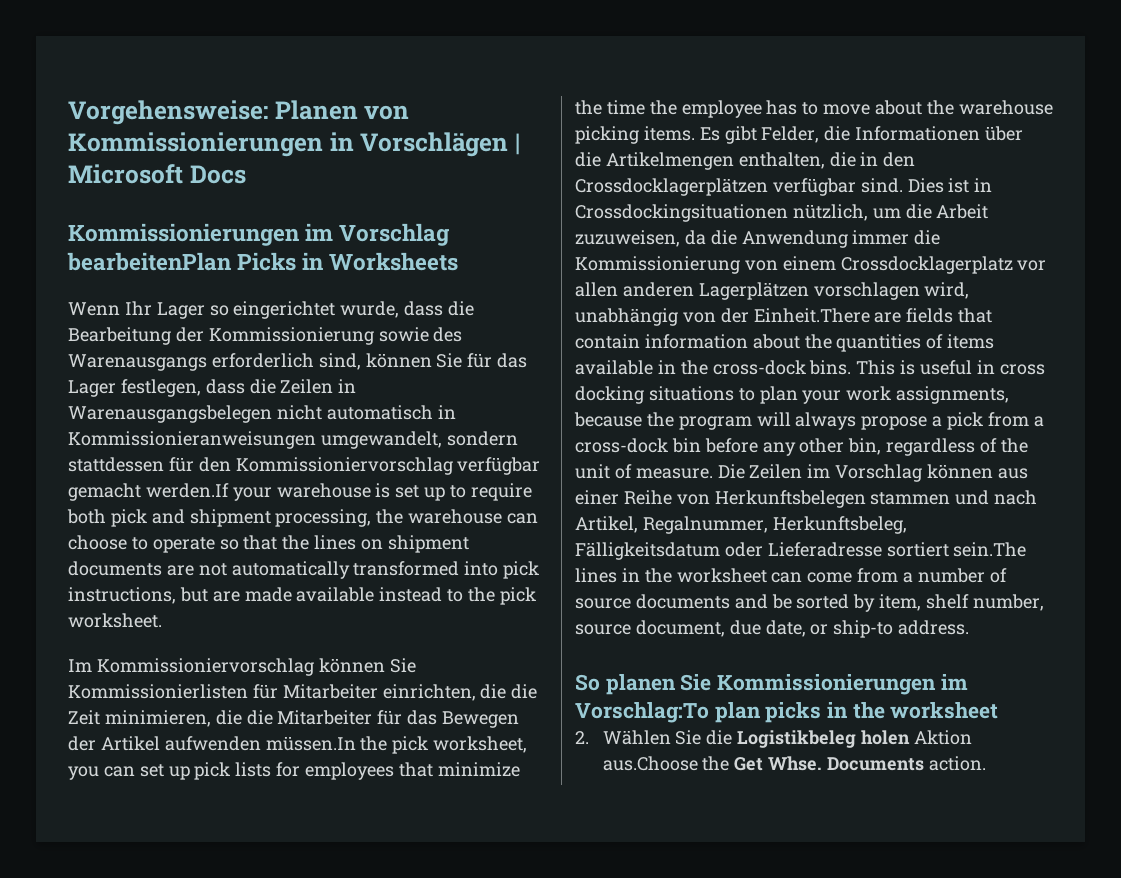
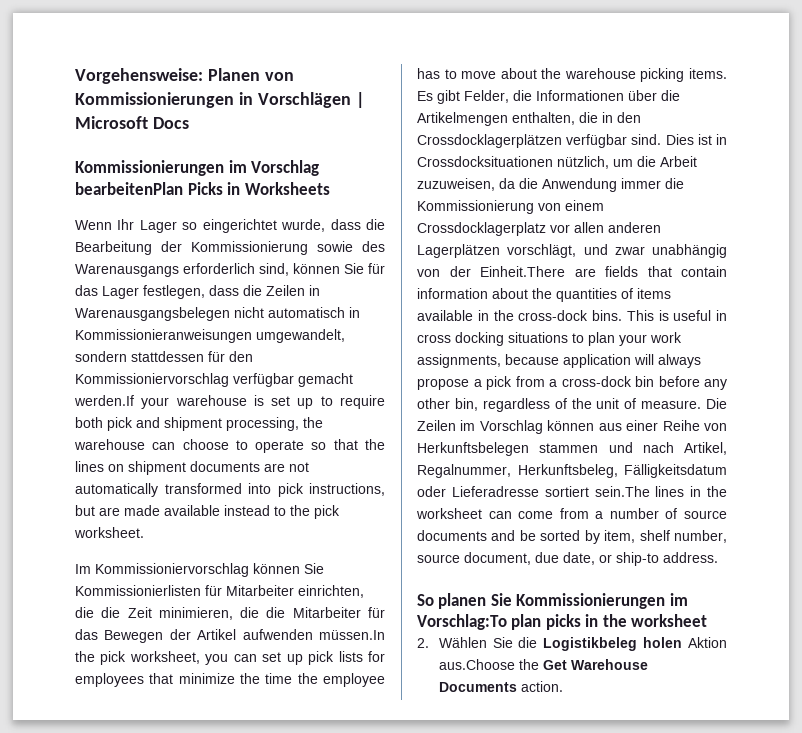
[575,204,788,222] Crossdockingsituationen -> [417,156,553,167] Crossdocksituationen
[813,282,970,300] vorschlagen wird, -> [507,244,645,258] vorschlägt, und zwar
[646,412,752,430] the program -> [563,354,631,368] application
[768,756,823,771] Whse. -> [570,659,648,670] Warehouse

